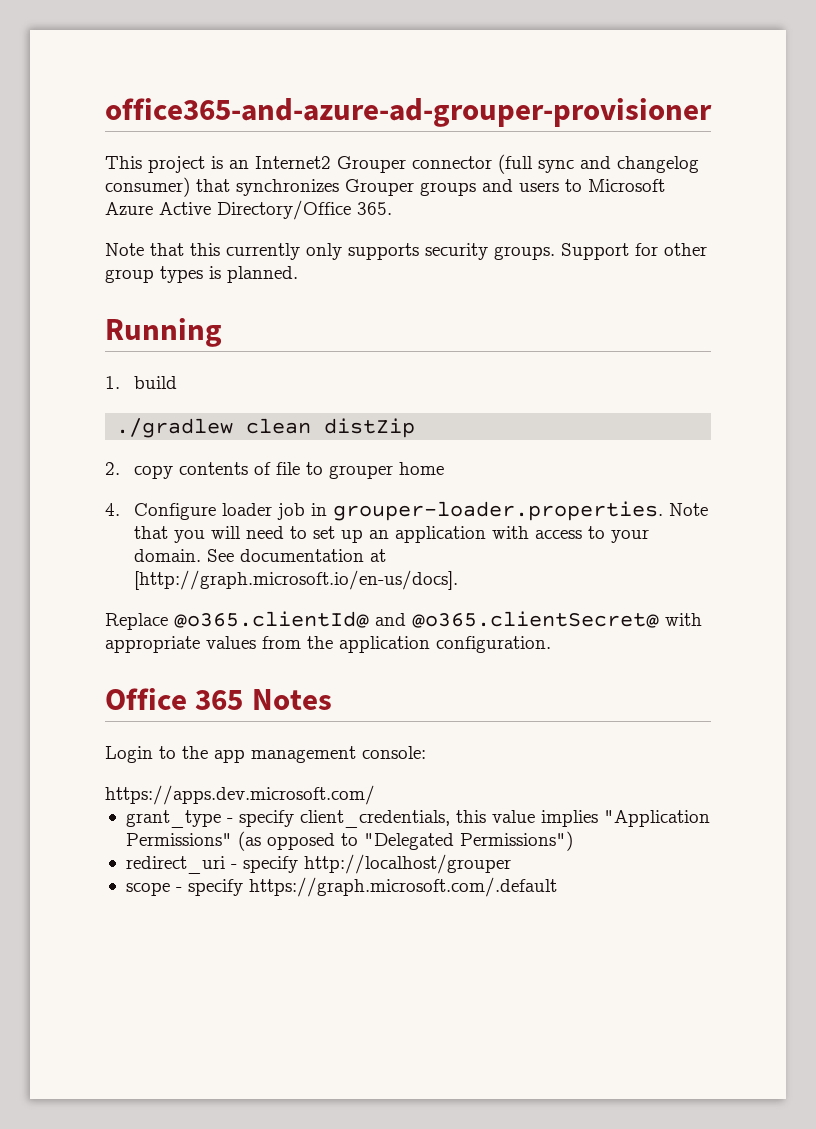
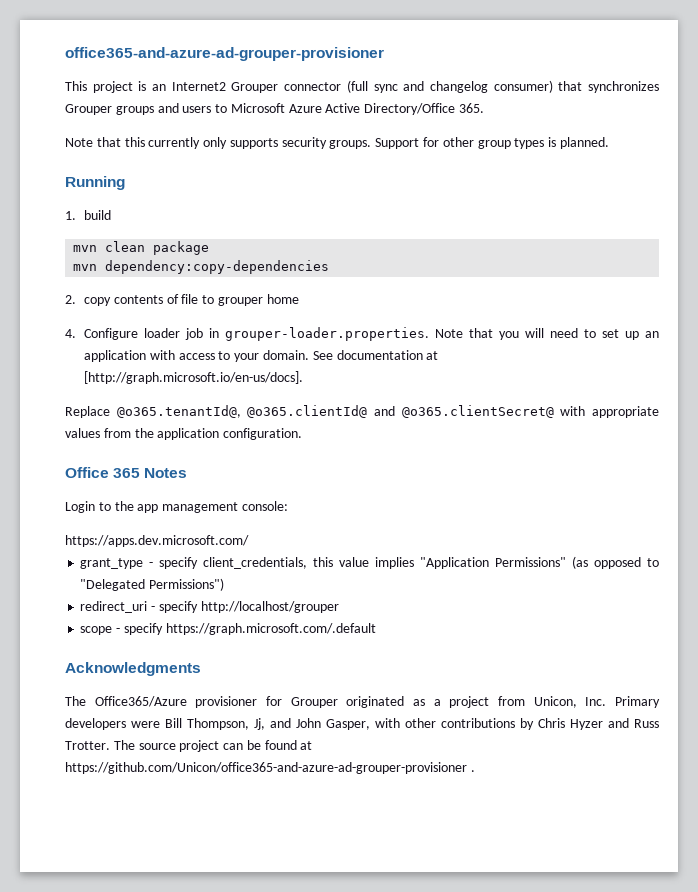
[116,418,416,438] ./gradlew clean distZip -> [73,241,210,255] [73,260,330,274] mvn clean package // mvn dependency:copy-dependencies
(168, 621) none -> [116,405,241,418] @o365.tenantId@,
(557, 887) none -> [65,662,201,676] [65,696,660,708] [65,718,659,730] [65,740,313,752] [65,762,475,774] // Acknowledgments // The Office365/Azure provisioner for Grouper originated as a project from Unicon, Inc. Primary developers were Bill Thompson, Jj, and John Gasper, with other contributions by Chris Hyzer and Russ Trotter. The source project can be found at https://github.com/Unicon/office365-and-azure-ad-grouper-provisioner .

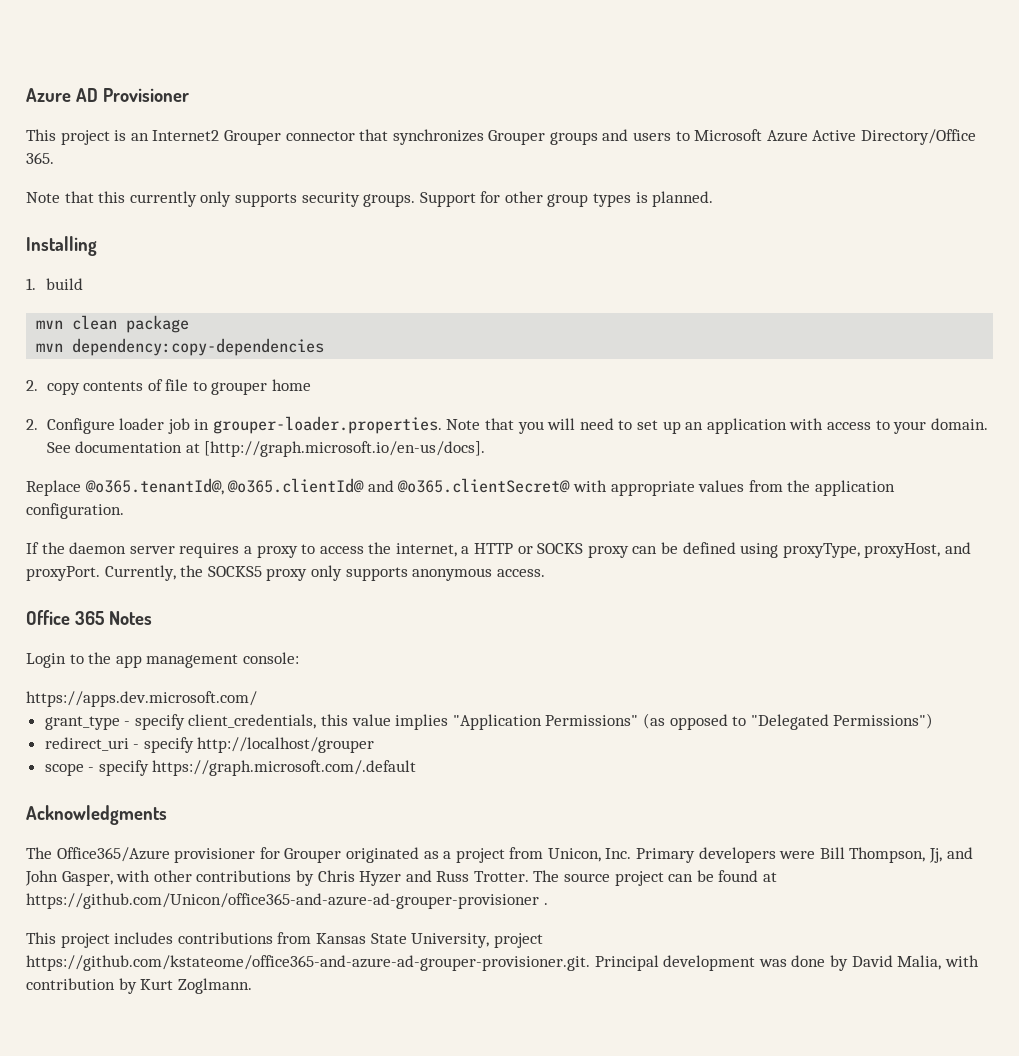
[65,47,384,61] office365-and-azure-ad-grouper-provisioner -> [26,88,189,102] Azure AD Provisioner
[346,80,553,93] (full sync and changelog consumer) -> (355, 136) none
[65,176,125,190] Running -> [26,236,97,256] Installing
[65,329,76,338] 4. -> [26,419,38,430] 2.
(303, 434) none -> [26,542,971,558] [26,565,545,581] // If the daemon server requires a proxy to access the internet, a HTTP or SOCKS proxy can be defined using proxyType, proxyHost, and proxyPort. Currently, the SOCKS5 proxy only supports anonymous access.
(475, 771) none -> [26,932,543,948] [26,955,979,971] [26,978,252,994] // This project includes contributions from Kansas State University, project https://github.com/kstateome/office365-and-azure-ad-grouper-provisioner.git. Principal development was done by David Malia, with contribution by Kurt Zoglmann.

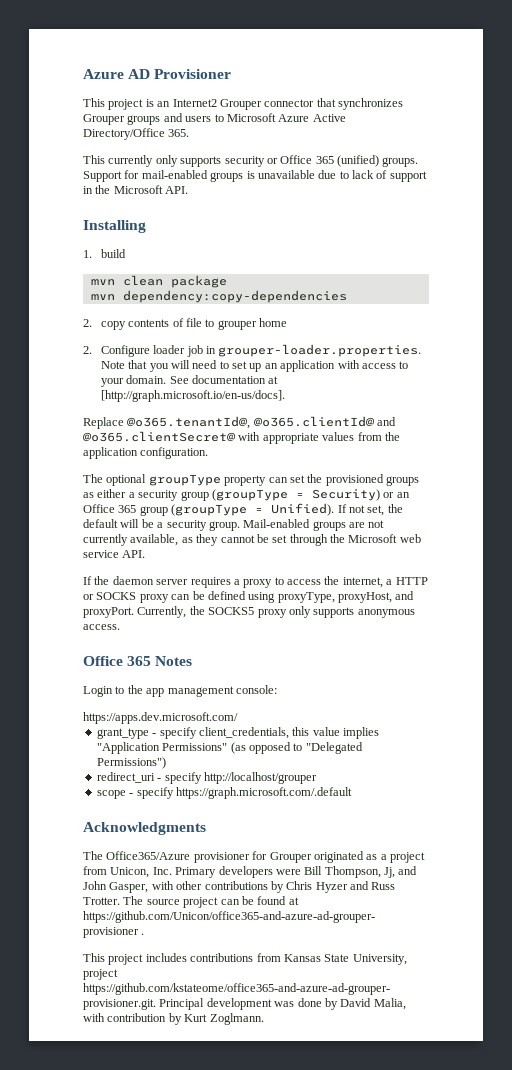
[26,191,126,203] Note that this -> [83,155,105,164] This
[363,191,714,207] groups. Support for other group types is planned. -> [266,155,419,167] [83,170,427,182] [83,185,189,194] or Office 365 (unified) groups. Support for mail-enabled groups is unavailable due to lack of support in the Microsoft API.
(124, 511) none -> [83,474,419,486] [83,489,410,501] [83,503,403,516] [83,519,385,531] [83,534,421,546] [83,550,146,558] // The optional groupType property can set the provisioned groups as either a security group (groupType = Security) or an Office 365 group (groupType = Unified). If not set, the default will be a security group. Mail-enabled groups are not currently available, as they cannot be set through the Microsoft web service API.

